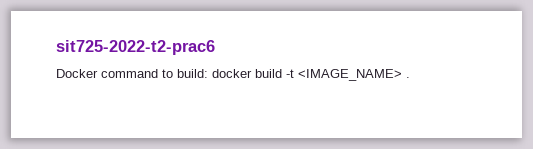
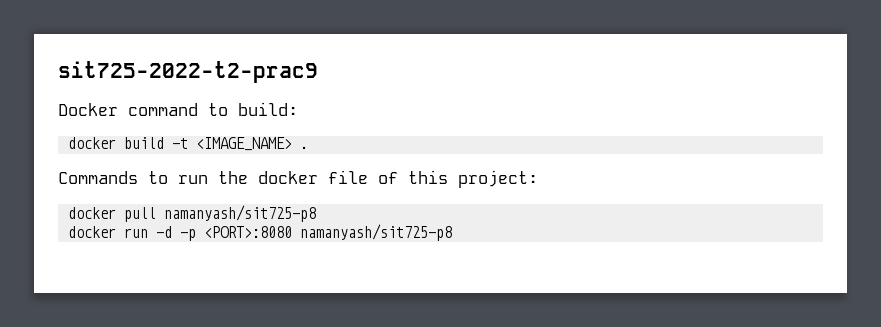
[56,40,215,55] sit725-2022-t2-prac6 -> [58,61,318,83] sit725-2022-t2-prac9
(208, 73) none -> (298, 109) //
(410, 77) none -> [58,170,538,188] [67,205,316,222] [67,224,452,241] // Commands to run the docker file of this project: // docker pull namanyash/sit725-p8 // docker run -d -p <PORT>:8080 namanyash/sit725-p8

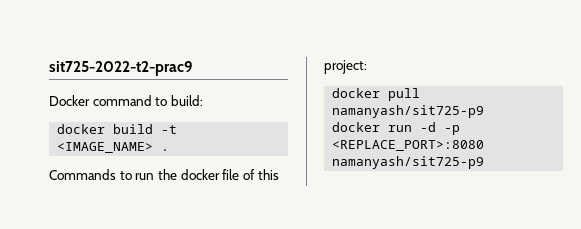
[163,205,316,222] namanyash/sit725-p8 -> [332,105,485,118] namanyash/sit725-p9
[203,224,452,241] <PORT>:8080 namanyash/sit725-p8 -> [332,140,485,151] [332,156,485,169] <REPLACE_PORT>:8080 namanyash/sit725-p9

